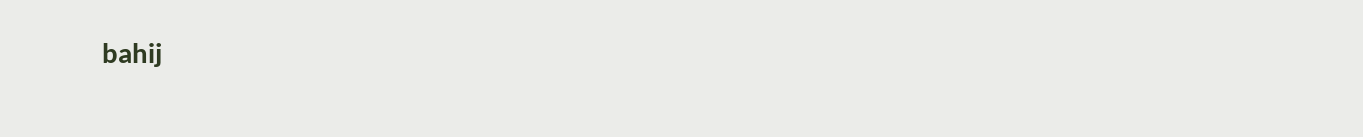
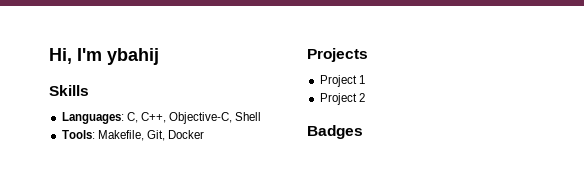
[102,43,162,67] bahij -> [49,48,159,65] [49,85,89,96] [61,112,262,124] [61,130,204,141] [307,48,368,62] [319,75,365,87] [319,93,365,105] [307,125,363,139] Hi, I'm ybahij // Skills // Languages: C, C++, Objective-C, Shell // Tools: Makefile, Git, Docker // Projects // Project 1 // Project 2 // Badges

